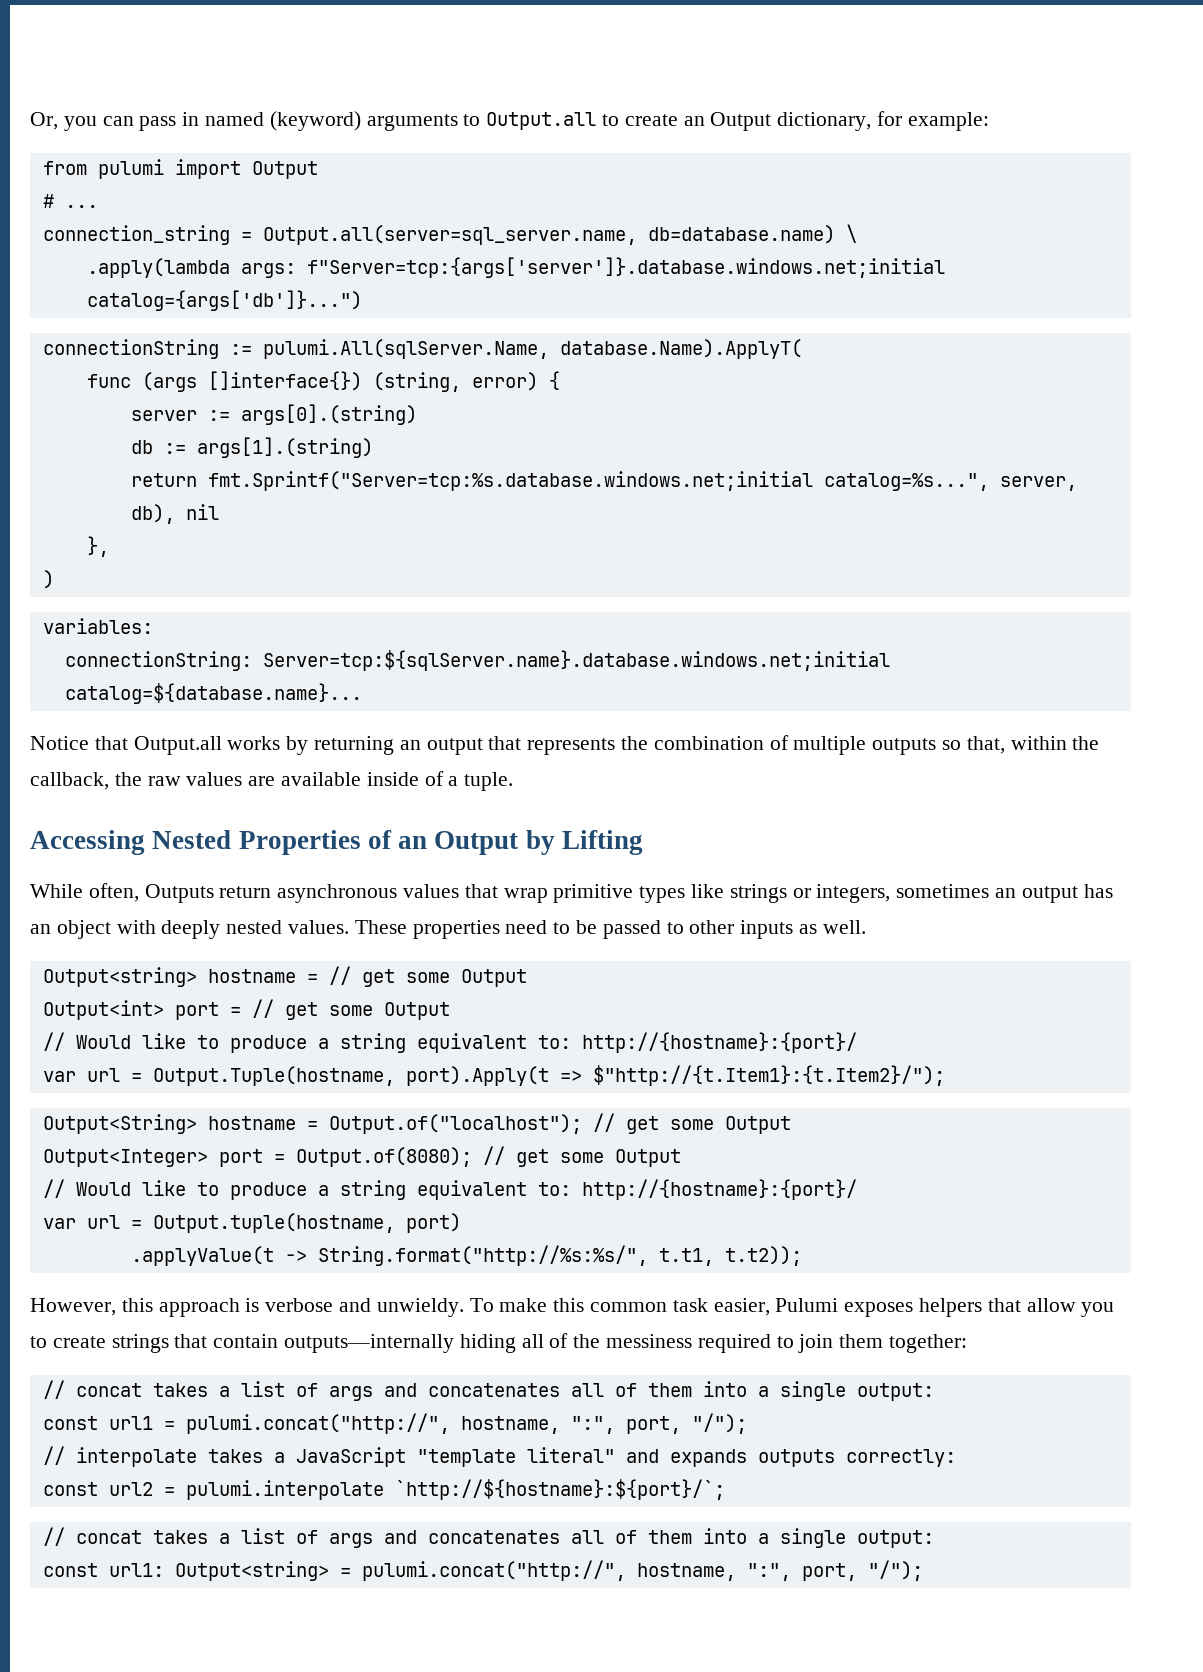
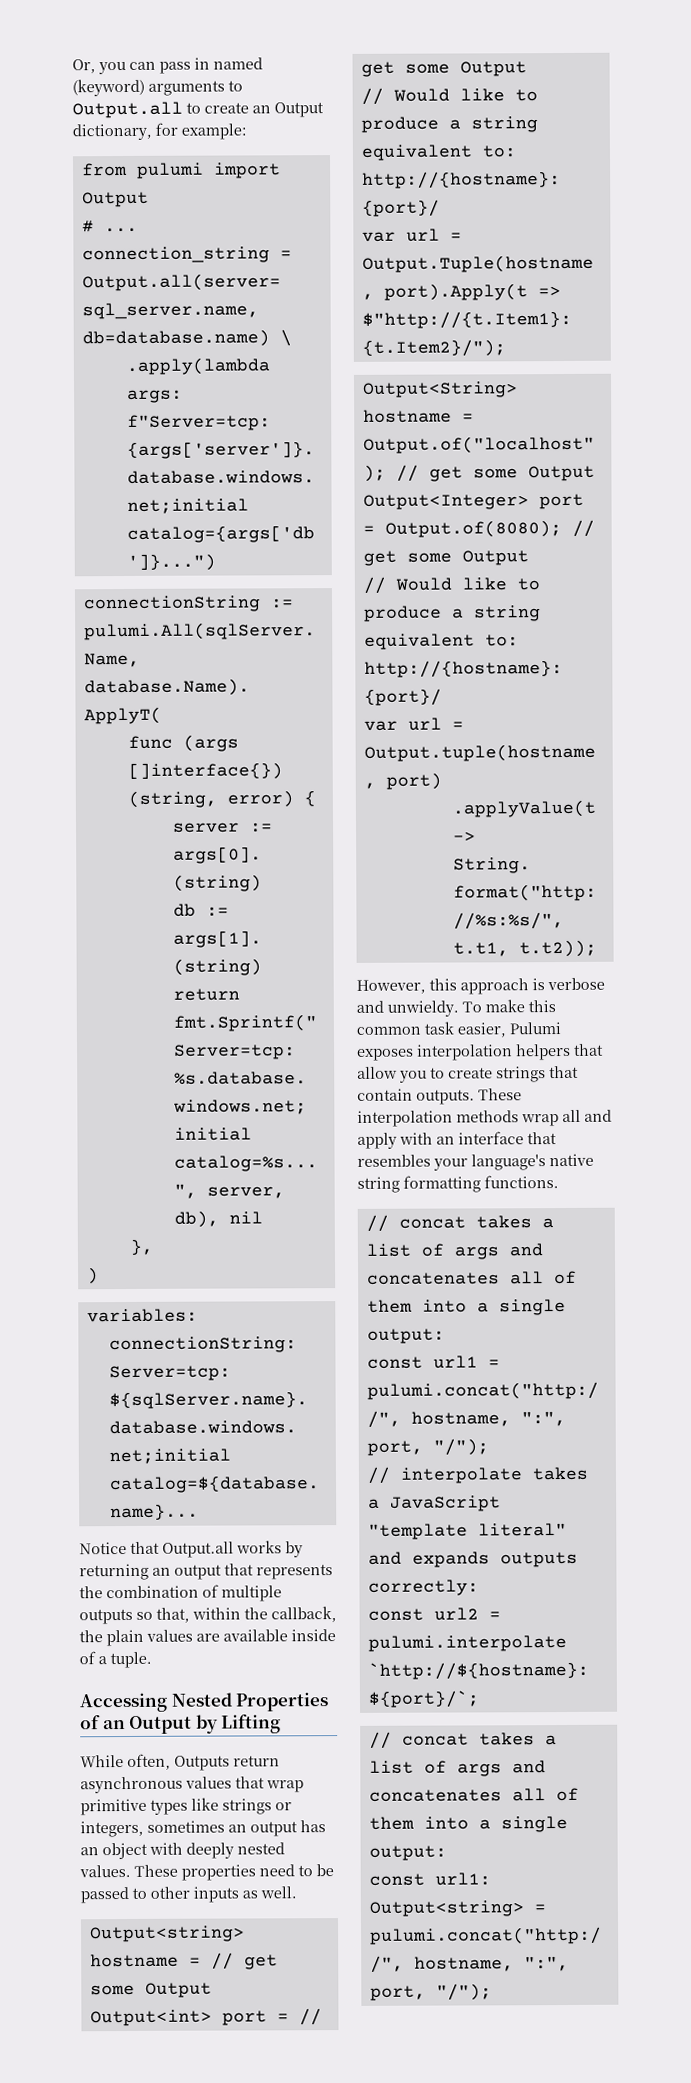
[147,776,181,786] raw -> [106,1629,144,1647] plain
(914, 1309) none -> [417,1044,513,1061] interpolation
[284,1333,968,1353] outputs—internally hiding all of the messiness required to join them together: -> [416,1088,522,1105] [357,1109,612,1127] [357,1131,557,1149] [357,1153,594,1171] [357,1175,559,1193] outputs. These interpolation methods wrap all and apply with an interface that resembles your language's native string formatting functions.

